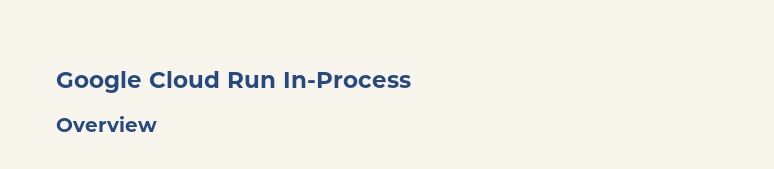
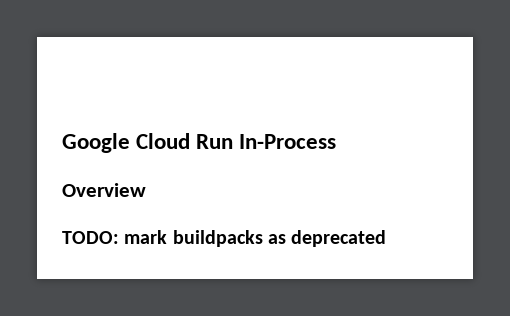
(157, 124) none -> [62,230,387,247] // TODO: mark buildpacks as deprecated

